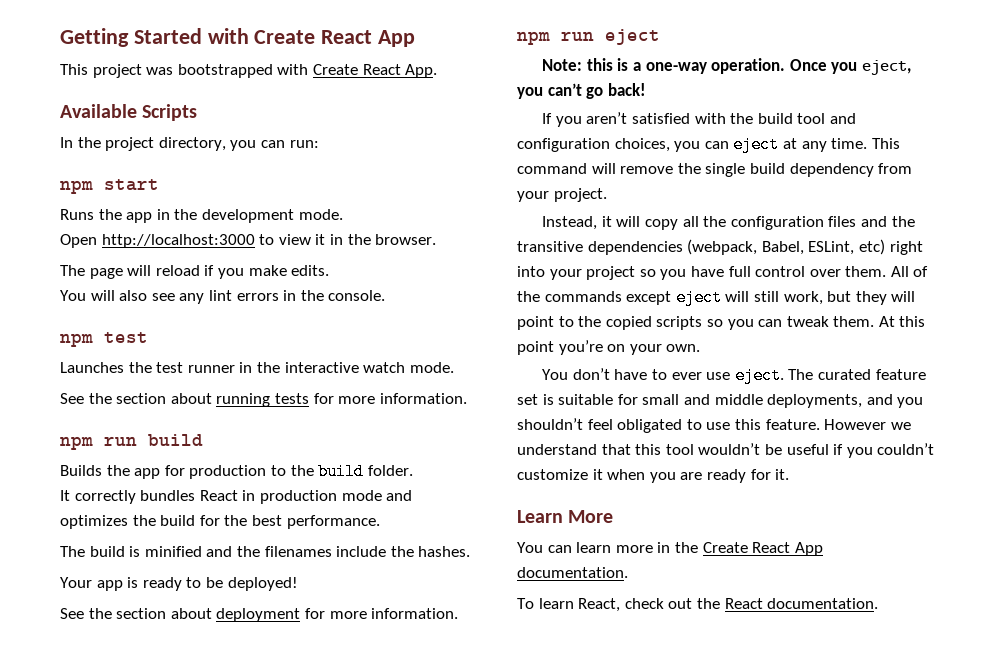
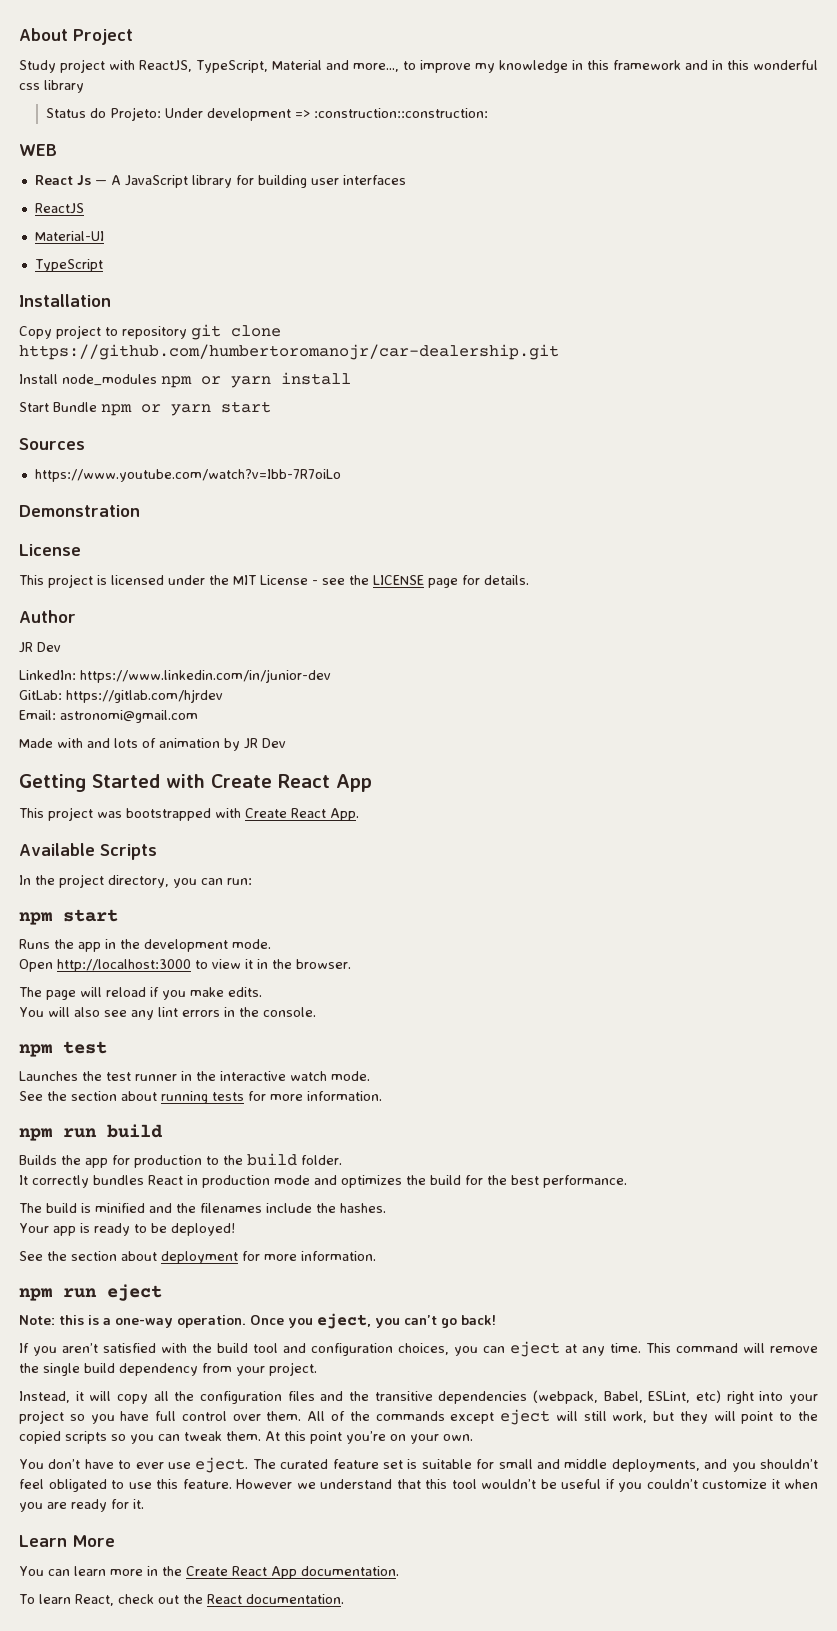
(60, 37) none -> [19,28,133,45] [19,59,818,73] [19,80,84,93] [45,107,488,121] [19,144,57,156] [34,175,406,188] [34,203,84,214] [34,231,104,241] [34,259,103,272] [19,294,111,307] [19,324,281,340] [19,344,559,360] [19,372,351,388] [19,401,271,416] [19,438,85,450] [34,469,341,482] [19,505,140,517] [19,544,81,556] [19,574,529,588] [19,610,76,623] [19,642,61,653] [19,669,331,683] [19,689,223,703] [19,710,198,723] [19,738,286,751] About Project // Study project with ReactJS, TypeScript, Material and more..., to improve my knowledge in this framework and in this wonderful css library // Status do Projeto: Under development => :construction::construction: // WEB // React Js — A JavaScript library for building user interfaces // ReactJS // Material-UI // TypeScript // Installation // Copy project to repository git clone https://github.com/humbertoromanojr/car-dealership.git // Install node_modules npm or yarn install // Start Bundle npm or yarn start // Sources // https://www.youtube.com/watch?v=Ibb-7R7oiLo // Demonstration // License // This project is licensed under the MIT License - see the LICENSE page for details. // Author // JR Dev // LinkedIn: https://www.linkedin.com/in/junior-dev // GitLab: https://gitlab.com/hjrdev // Email: astronomi@gmail.com // Made with and lots of animation by JR Dev //

